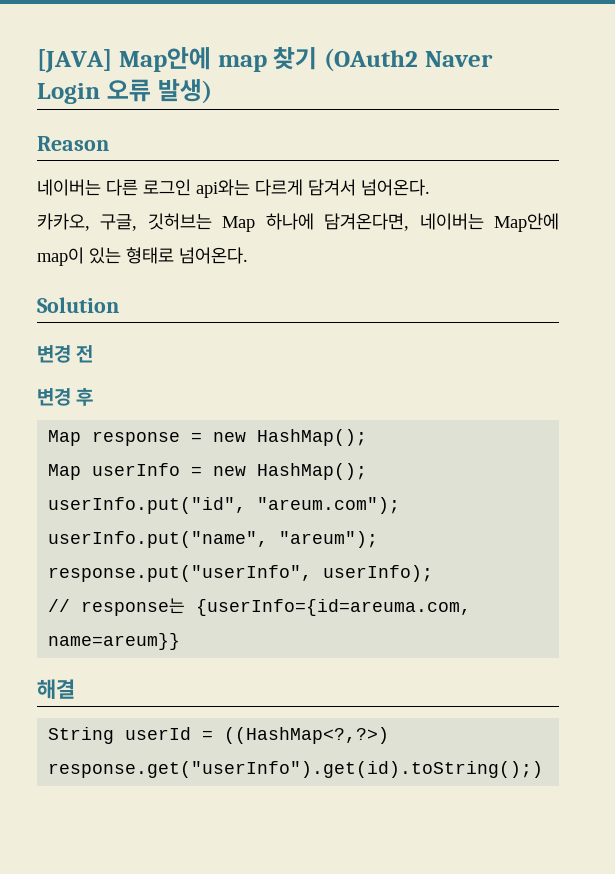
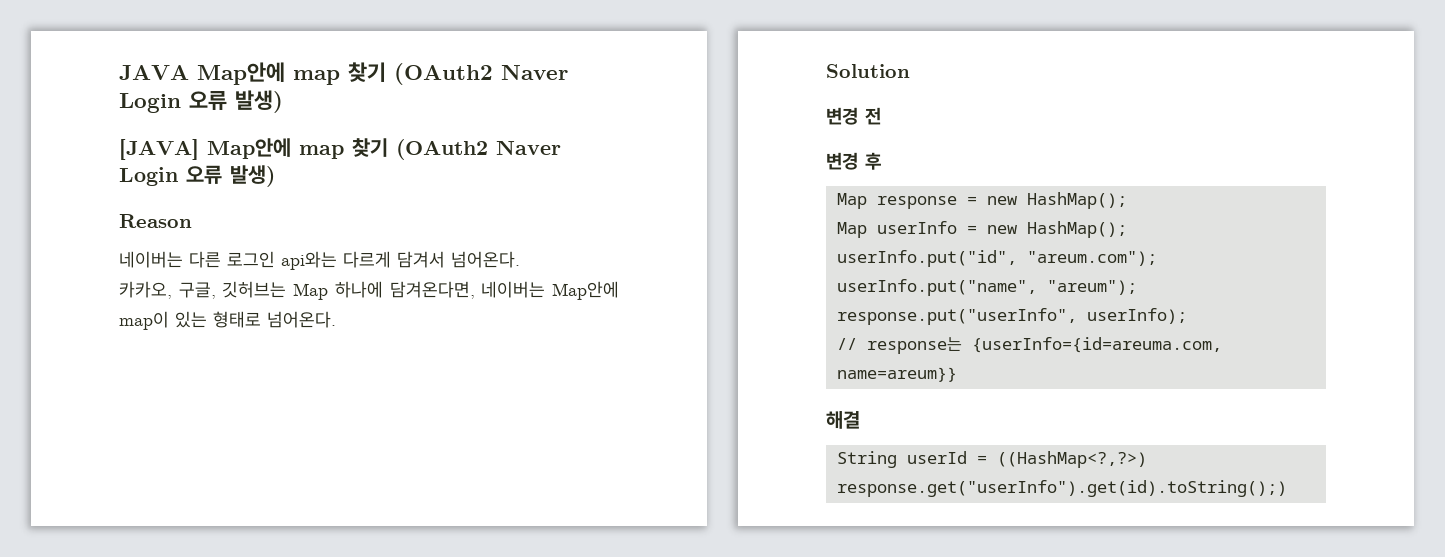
(37, 61) none -> [119,62,568,85] [119,90,283,113] JAVA Map안에 map 찾기 (OAuth2 Naver Login 오류 발생) //

